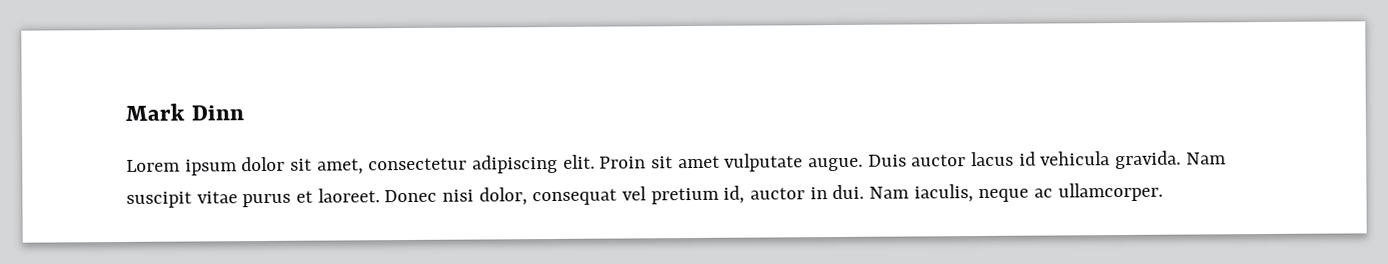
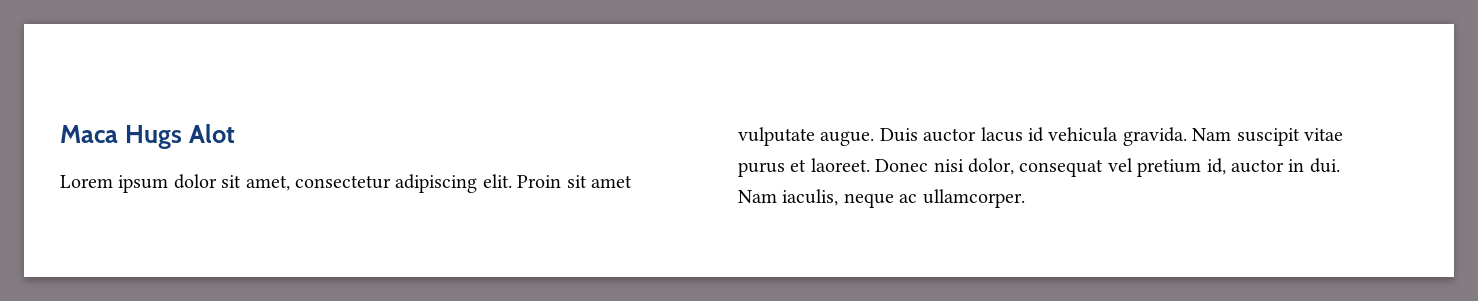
[125,103,244,121] Mark Dinn -> [60,124,235,149] Maca Hugs Alot

